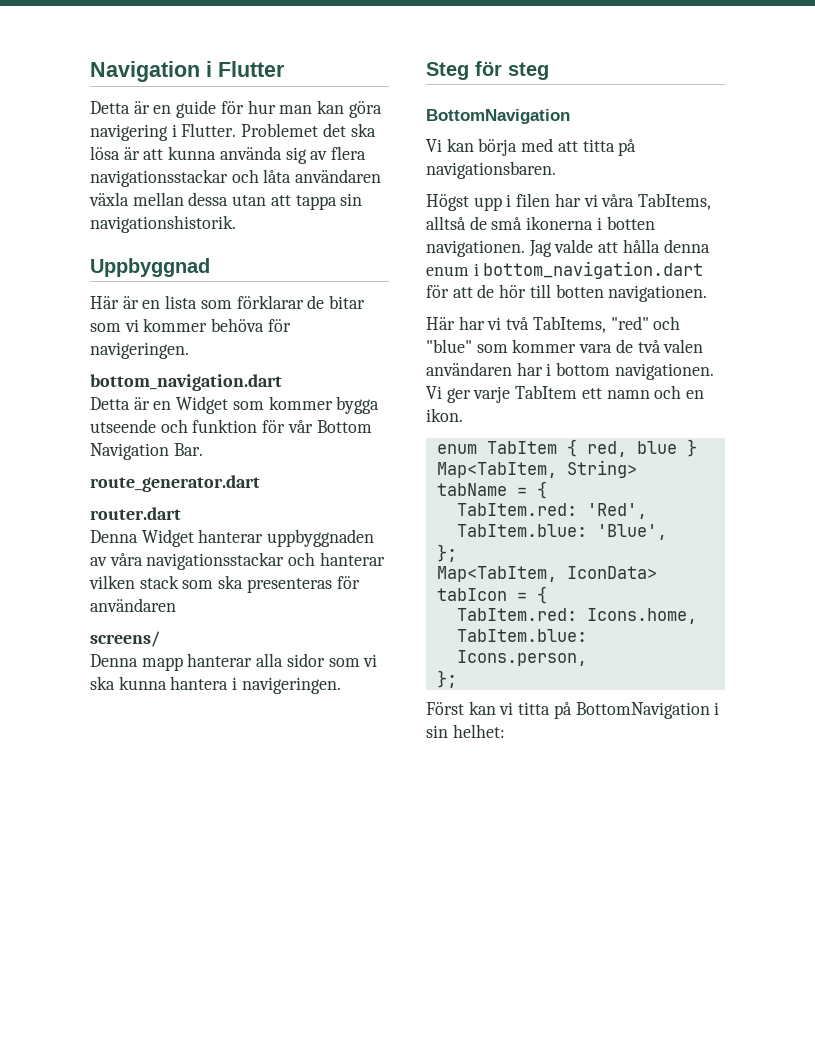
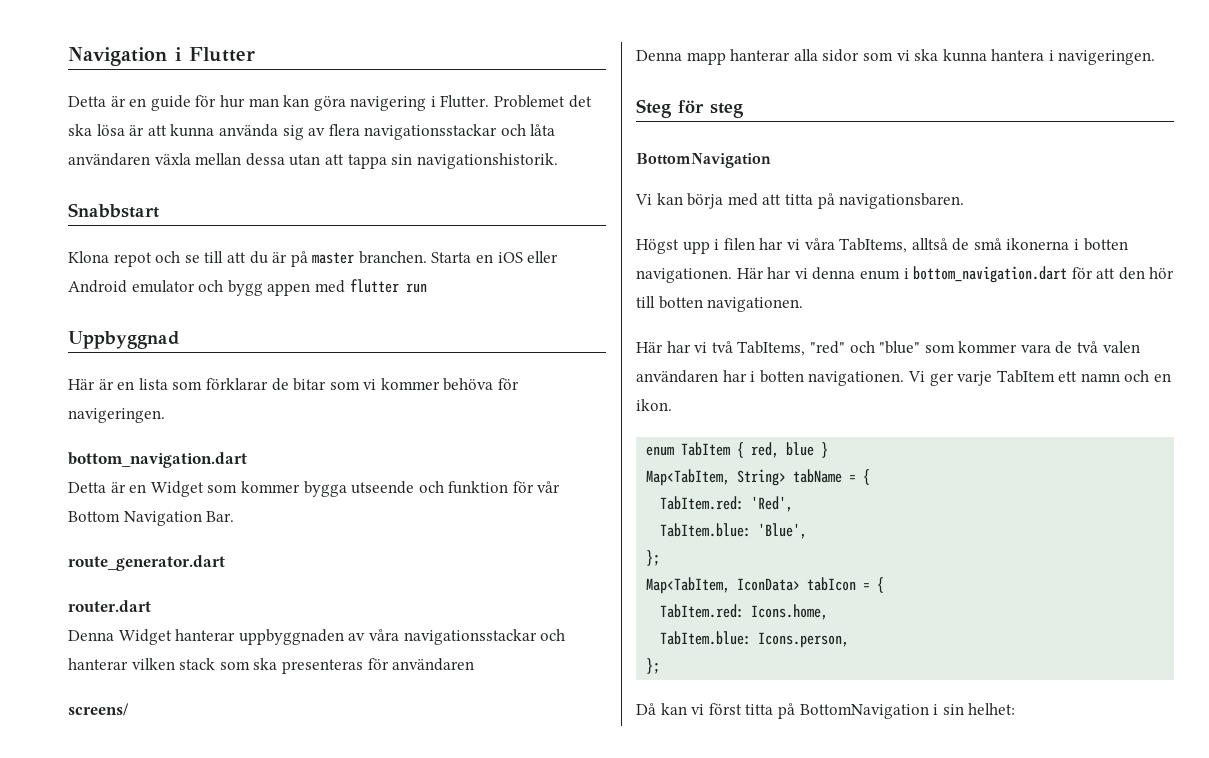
(236, 224) none -> [68,203,159,218] [68,251,559,267] [68,279,427,296] // Snabbstart // Klona repot och se till att du är på master branchen. Starta en iOS eller Android emulator och bygg appen med flutter run
[528,239,660,257] Jag valde att hålla -> [736,267,808,279] Här har vi
[477,284,495,298] de -> [1118,267,1145,280] den
[556,362,611,376] bottom -> [759,370,804,383] botten
[426,702,464,715] Först -> [636,703,656,715] Då
(514, 708) none -> [708,703,742,715] först

